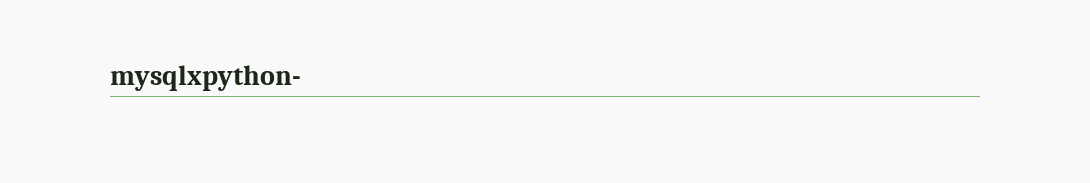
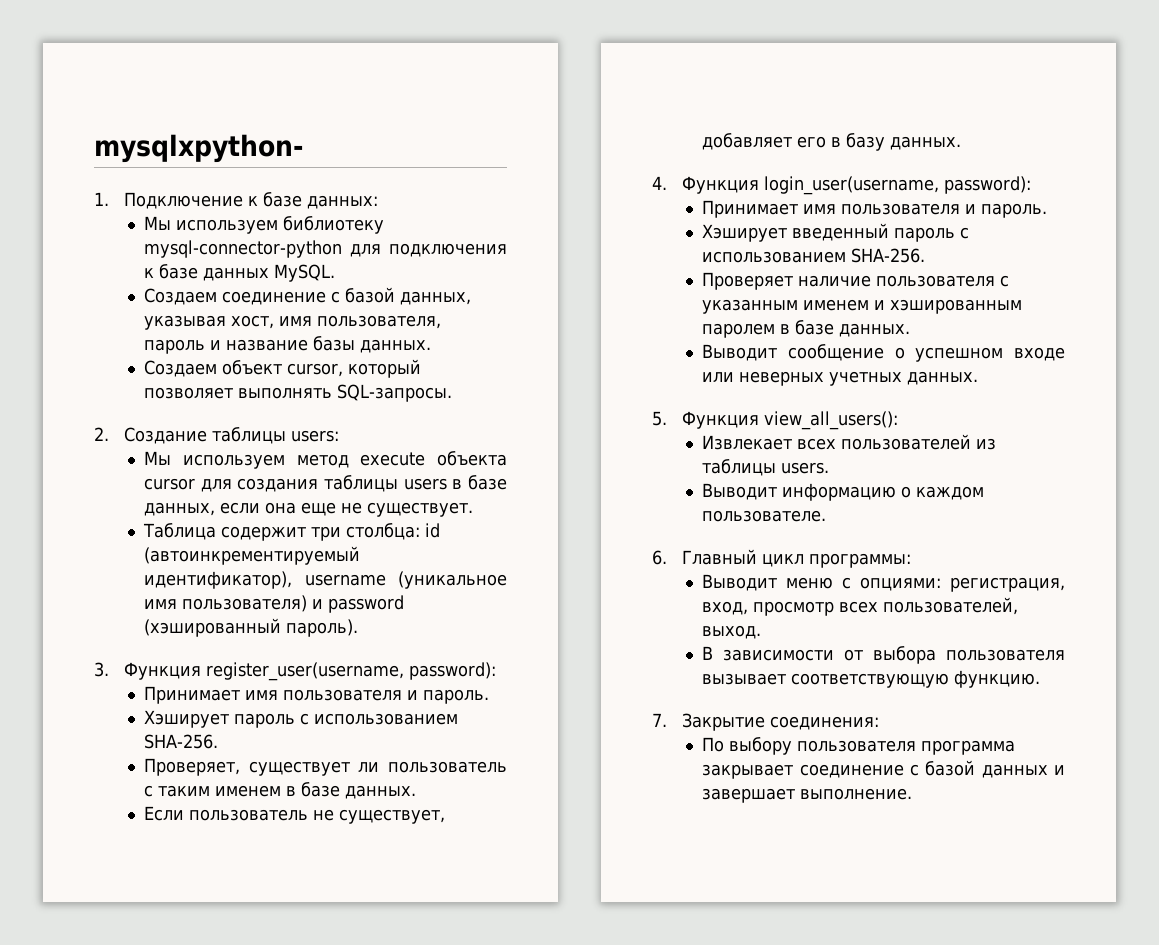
(301, 78) none -> [94,192,379,209] [144,216,385,234] [144,240,507,258] [144,264,336,282] [144,287,472,305] [144,315,442,330] [144,336,432,354] [144,359,422,378] [144,384,453,402] [94,427,340,444] [144,451,508,469] [144,475,507,492] [144,502,474,517] [143,523,441,541] [144,546,361,565] [144,571,507,589] [144,595,405,613] [144,618,359,637] [94,662,497,681] [144,686,490,704] [144,710,459,728] [144,734,219,749] [144,758,507,776] [144,782,417,799] [144,806,446,824] [702,133,962,151] [652,176,1032,195] [702,200,1048,218] [702,223,970,242] [702,248,926,263] [702,272,1010,290] [702,299,1023,314] [702,320,911,338] [702,344,1065,362] [702,371,979,386] [652,411,899,430] [702,434,997,450] [702,459,830,476] [702,483,985,501] [702,510,827,522] [652,549,912,568] [702,574,1065,592] [702,597,1019,616] [702,625,762,639] [702,646,1065,664] [702,670,1041,688] [652,713,880,731] [702,737,1016,755] [702,760,1065,779] [702,788,913,803] // 1. Подключение к базе данных: // Мы используем библиотеку mysql-connector-python для подключения к базе данных MySQL. // Создаем соединение с базой данных, указывая хост, имя пользователя, пароль и название базы данных. // Создаем объект cursor, который позволяет выполнять SQL-запросы. // 2. Создание таблицы users: // Мы используем метод execute объекта cursor для создания таблицы users в базе данных, если она еще не существует. // Таблица содержит три столбца: id (автоинкрементируемый идентификатор), username (уникальное имя пользователя) и password (хэшированный пароль). // 3. Функция register_user(username, password): // Принимает имя пользователя и пароль. // Хэширует пароль с использованием SHA-256. // Проверяет, существует ли пользователь с таким именем в базе данных. // Если пользователь не существует, добавляет его в базу данных. // 4. Функция login_user(username, password): // Принимает имя пользователя и пароль. // Хэширует введенный пароль с использованием SHA-256. // Проверяет наличие пользователя с указанным именем и хэшированным паролем в базе данных. // Выводит сообщение о успешном входе или неверных учетных данных. // 5. Функция view_all_users(): // Извлекает всех пользователей из таблицы users. // Выводит информацию о каждом пользователе. // 6. Главный цикл программы: // Выводит меню с опциями: регистрация, вход, просмотр всех пользователей, выход. // В зависимости от выбора пользователя вызывает соответствующую функцию. // 7. Закрытие соединения: // По выбору пользователя программа закрывает соединение с базой данных и завершает выполнение.

